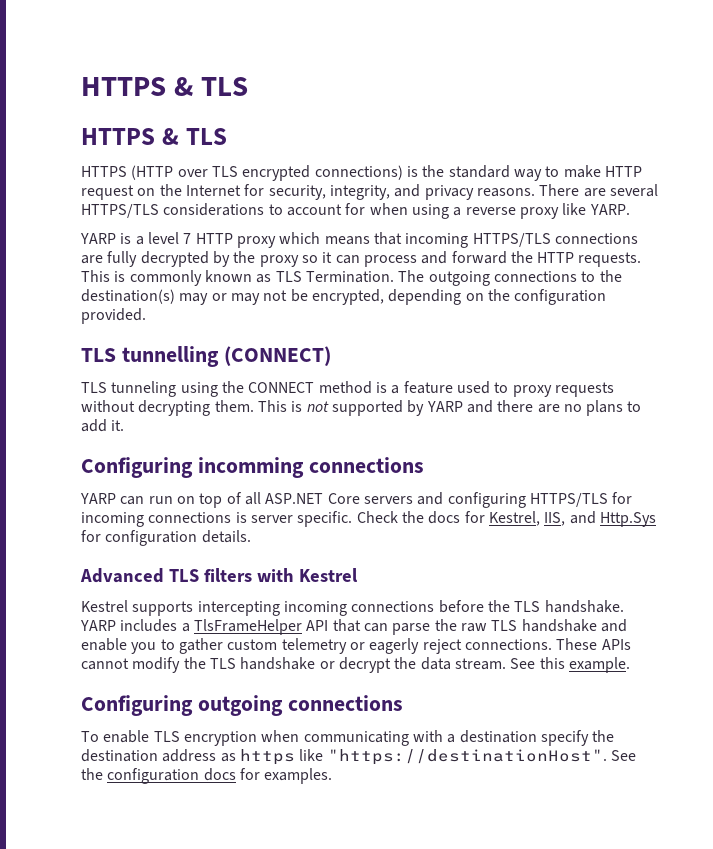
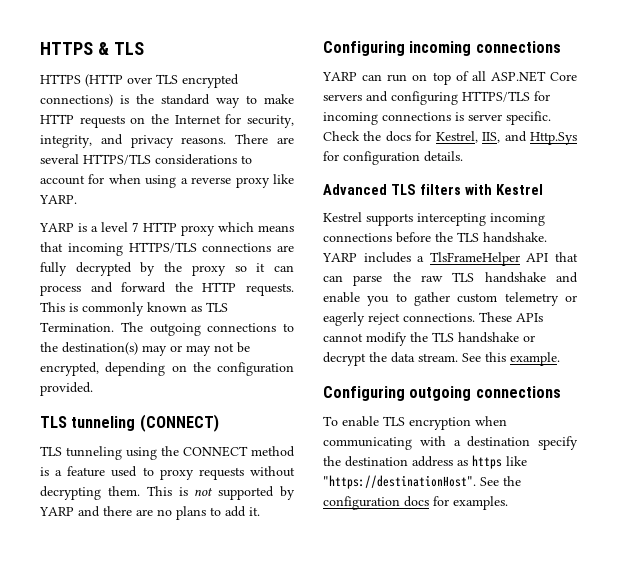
[81,77,248,96] [81,128,227,145] HTTPS & TLS // HTTPS & TLS -> [40,42,144,55] HTTPS & TLS
[81,185,134,200] request -> [79,115,125,128] requests
[121,346,219,367] tunnelling -> [71,416,136,431] tunneling
[197,457,304,478] incomming -> [409,41,472,56] incoming

